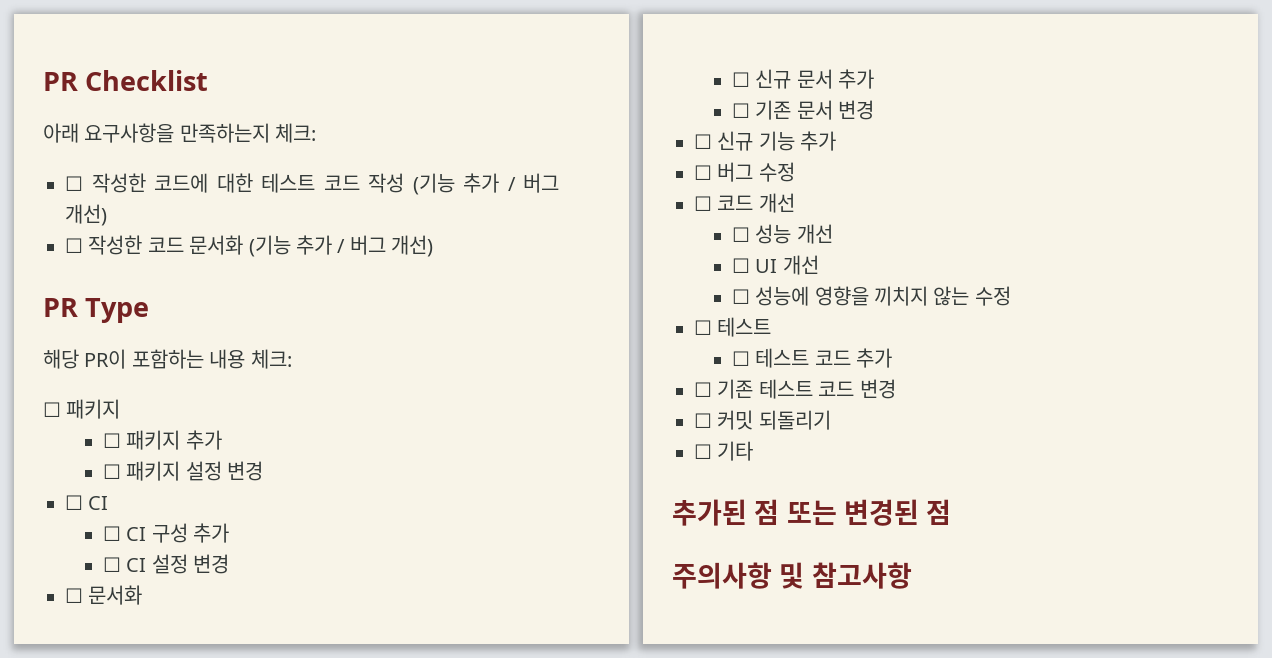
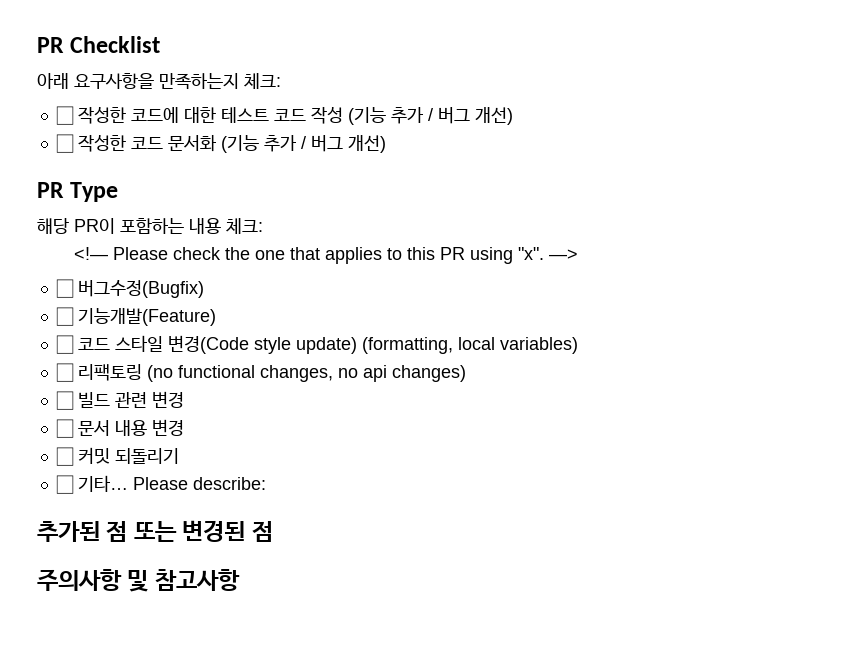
[43,399,121,419] [102,430,222,450] [102,461,263,481] [65,495,109,510] [102,523,229,543] [102,554,229,574] [65,585,143,605] [731,69,874,89] [731,100,874,120] [694,131,837,151] [694,162,795,182] [694,193,795,213] [731,224,833,244] [731,255,819,275] [731,286,1011,306] [694,317,772,337] [731,348,892,368] [694,379,855,399] ☐ 패키지 // ☐ 패키지 추가 // ☐ 패키지 설정 변경 // ☐ CI // ☐ CI 구성 추가 // ☐ CI 설정 변경 // ☐ 문서화 // ☐ 신규 문서 추가 // ☐ 기존 문서 변경 // ☐ 신규 기능 추가 // ☐ 버그 수정 // ☐ 코드 개선 // ☐ 성능 개선 // ☐ UI 개선 // ☐ 성능에 영향을 끼치지 않는 수정 // ☐ 테스트 // ☐ 테스트 코드 추가 // ☐ 기존 테스트 코드 -> [74,247,579,264] [55,279,204,298] [55,307,216,326] [55,335,578,354] [55,363,466,382] [55,391,184,410] [55,419,147,438] <!— Please check the one that applies to this PR using "x". —> // ☐ 버그수정(Bugfix) // ☐ 기능개발(Feature) // ☐ 코드 스타일 변경(Code style update) (formatting, local variables) // ☐ 리팩토링 (no functional changes, no api changes) // ☐ 빌드 관련 변경 // ☐ 문서 내용
[717,441,754,461] 기타 -> [77,475,266,492] 기타… Please describe:

